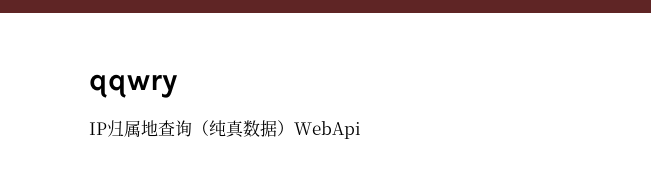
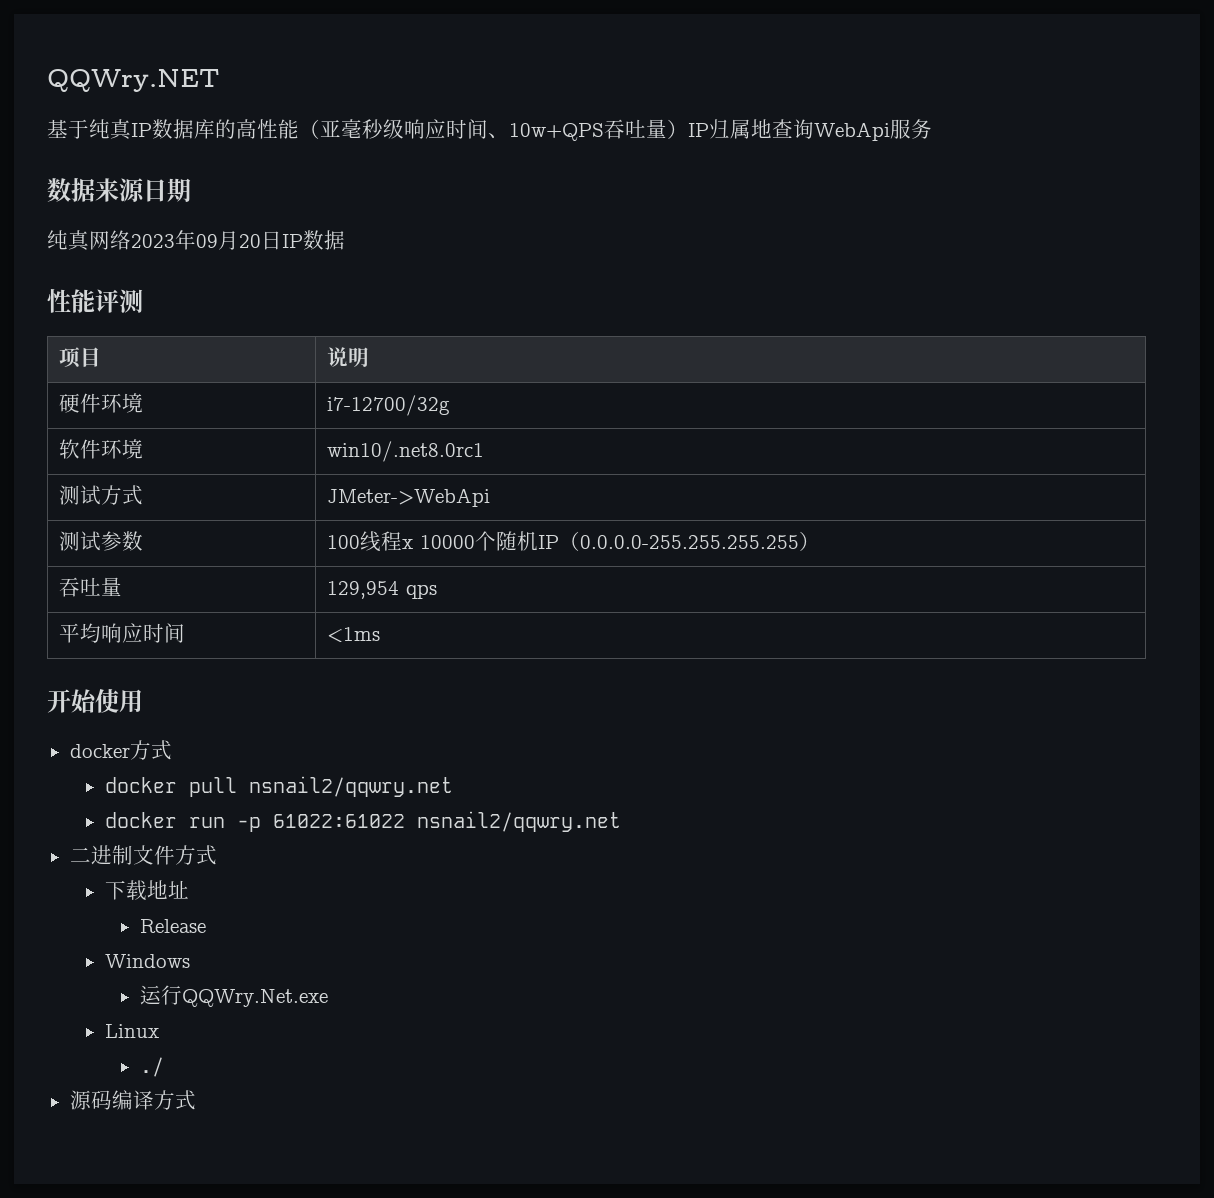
[89,74,177,98] [89,120,361,139] qqwry // IP归属地查询（纯真数据）WebApi -> [47,69,220,92] [47,119,932,141] [47,178,191,202] [47,230,345,251] [47,289,143,313] [58,347,101,368] [326,347,369,367] [58,393,143,413] [326,395,450,416] [58,439,143,459] [326,441,484,462] [58,485,143,505] [326,488,490,507] [58,531,143,551] [326,531,820,552] [58,577,122,597] [326,581,437,599] [58,623,185,643] [326,627,380,643] [47,688,143,713] [69,740,172,760] [104,776,453,797] [104,811,621,832] [69,845,217,865] [104,880,189,901] [139,919,206,933] [104,954,190,968] [139,985,328,1007] [104,1024,159,1038] [139,1057,164,1077] [69,1090,196,1110] QQWry.NET // 基于纯真IP数据库的高性能（亚毫秒级响应时间、10w+QPS吞吐量）IP归属地查询WebApi服务 // 数据来源日期 // 纯真网络2023年09月20日IP数据 // 性能评测 // 项目 | 说明 // 硬件环境 | i7-12700/32g // 软件环境 | win10/.net8.0rc1 // 测试方式 | JMeter->WebApi // 测试参数 | 100线程x 10000个随机IP（0.0.0.0-255.255.255.255） // 吞吐量 | 129,954 qps // 平均响应时间 | <1ms // 开始使用 // docker方式 // docker pull nsnail2/qqwry.net // docker run -p 61022:61022 nsnail2/qqwry.net // 二进制文件方式 // 下载地址 // Release // Windows // 运行QQWry.Net.exe // Linux // ./ // 源码编译方式

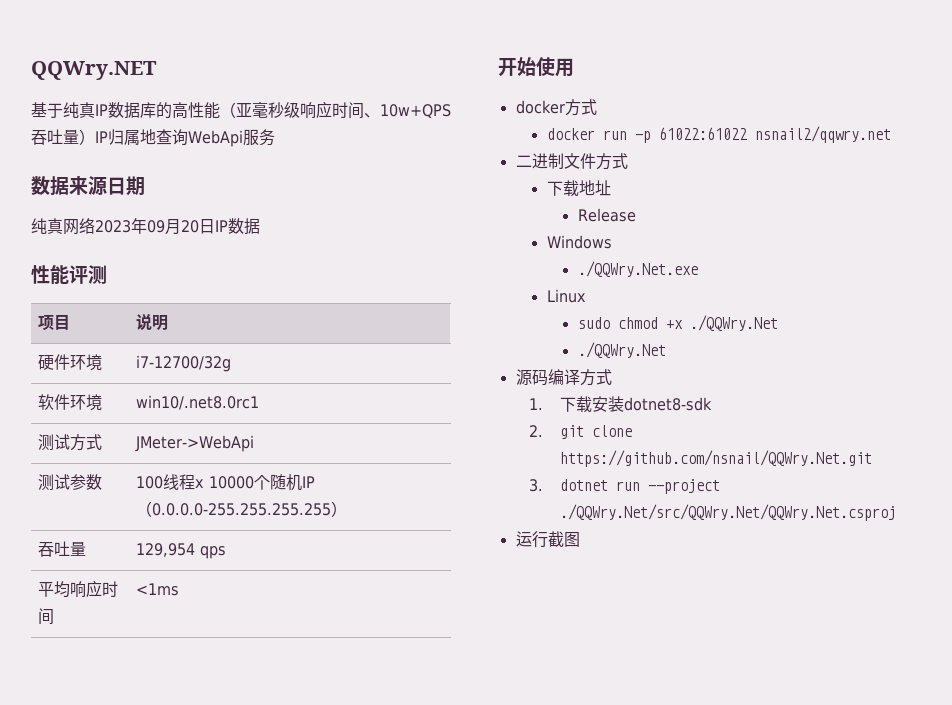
[104,776,453,797] // docker pull nsnail2/qqwry.net -> (597, 107) none
[139,985,328,1007] 运行QQWry.Net.exe -> [577,261,698,277] ./QQWry.Net.exe
[139,1057,164,1077] [69,1090,196,1110] ./ // 源码编译方式 -> [577,315,778,331] [577,342,666,358] [515,369,612,386] [528,396,712,413] [528,425,632,439] [559,450,872,467] [528,479,720,494] [559,504,896,521] [515,531,580,548] sudo chmod +x ./QQWry.Net // ./QQWry.Net // 源码编译方式 // 1.下载安装dotnet8-sdk // 2. git clone https://github.com/nsnail/QQWry.Net.git // 3. dotnet run --project ./QQWry.Net/src/QQWry.Net/QQWry.Net.csproj // 运行截图

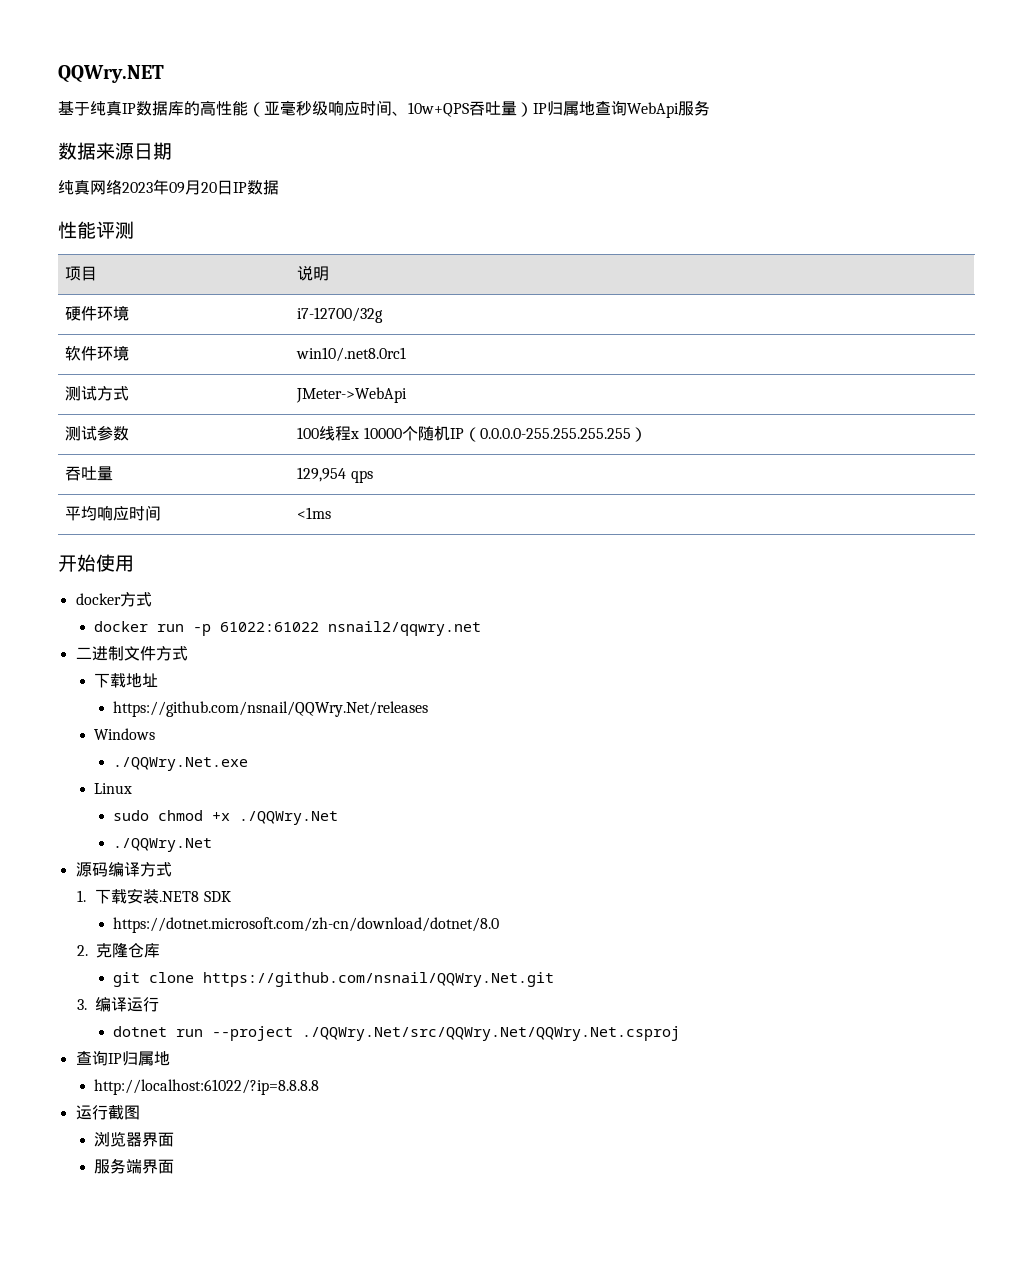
[577,208,636,222] Release -> [113,701,429,717] https://github.com/nsnail/QQWry.Net/releases
[623,397,712,411] dotnet8-sdk -> [159,891,231,902] [113,917,500,933] .NET8 SDK // https://dotnet.microsoft.com/zh-cn/download/dotnet/8.0
(543, 431) none -> [95,943,160,958] 克隆仓库 //
(543, 485) none -> [95,997,160,1012] 编译运行 //
[515,531,580,548] 运行截图 -> [75,1050,170,1066] [94,1079,320,1095] [75,1105,140,1120] [94,1131,175,1147] [94,1158,175,1174] 查询IP归属地 // http://localhost:61022/?ip=8.8.8.8 // 运行截图 // 浏览器界面 // 服务端界面

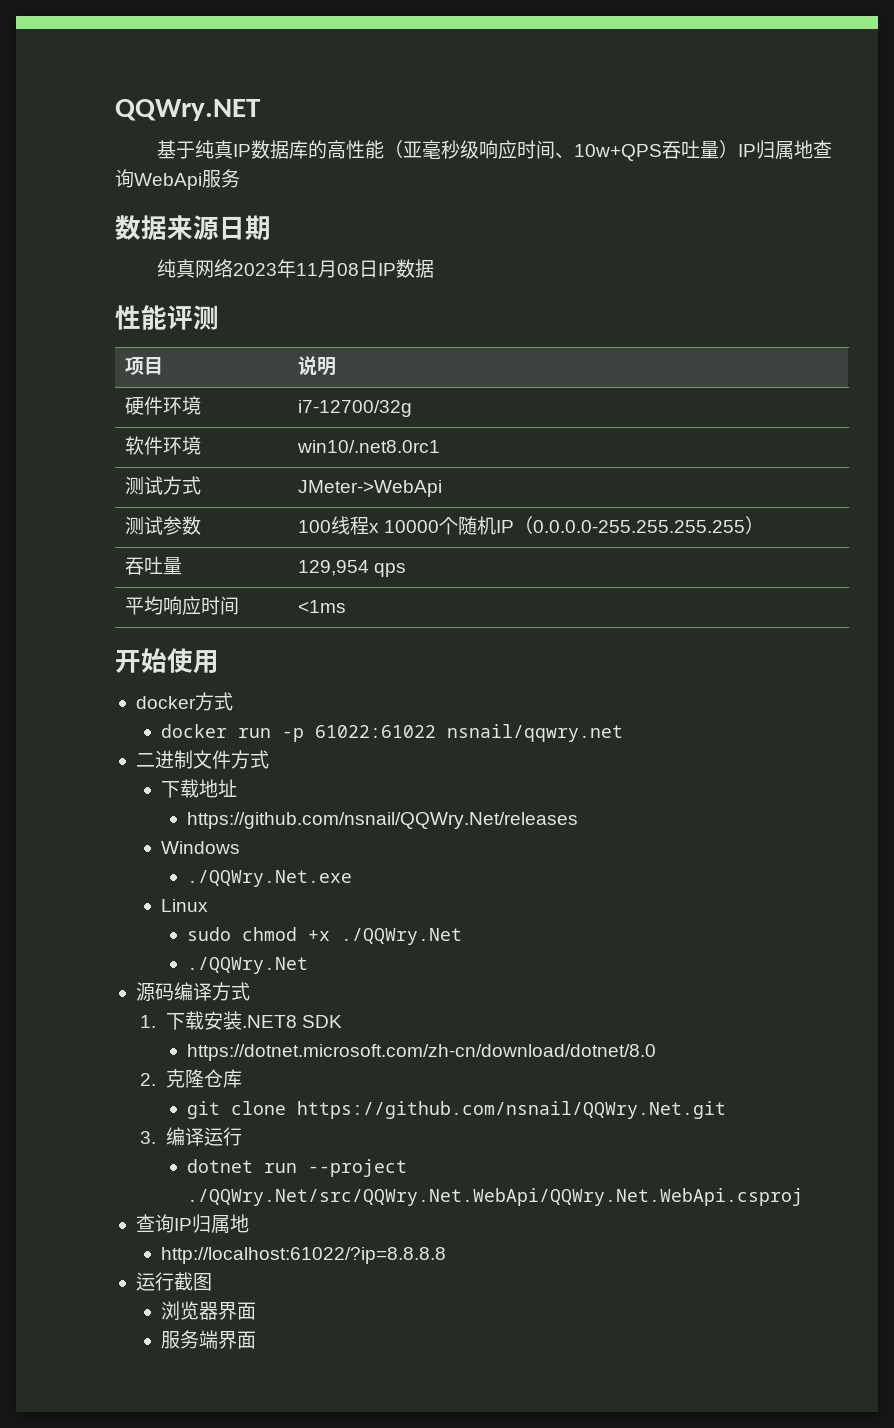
[169,180,217,195] 09月20 -> [296,260,360,278] 11月08
[328,621,482,636] nsnail2/qqwry.net -> [447,724,624,742] nsnail/qqwry.net
[302,1026,681,1041] ./QQWry.Net/src/QQWry.Net/QQWry.Net.csproj -> [186,1188,803,1206] ./QQWry.Net/src/QQWry.Net.WebApi/QQWry.Net.WebApi.csproj

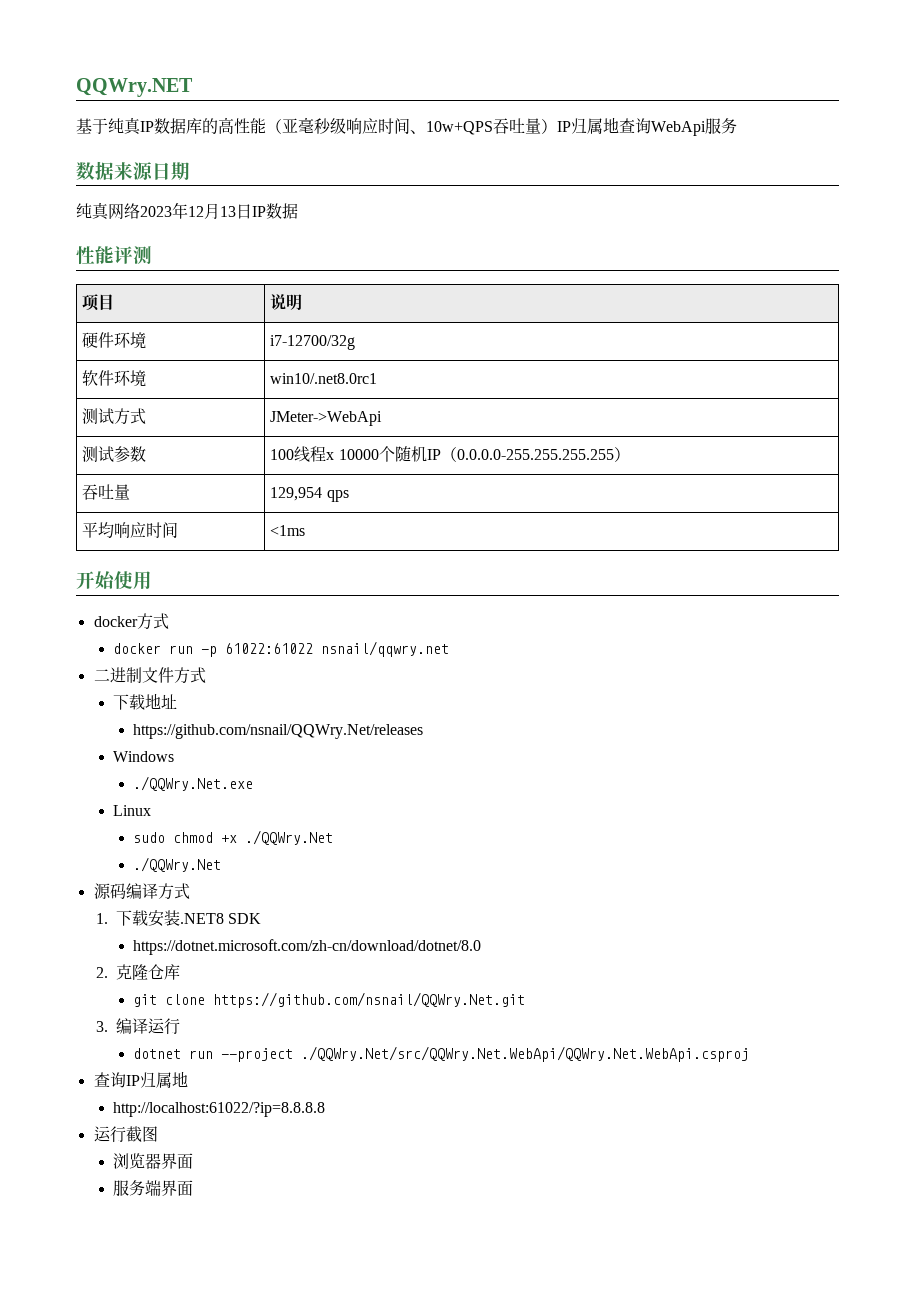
[296,260,360,278] 11月08 -> [188,203,236,219] 12月13

